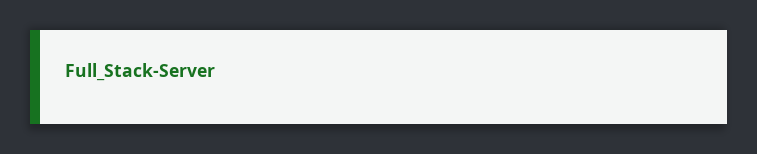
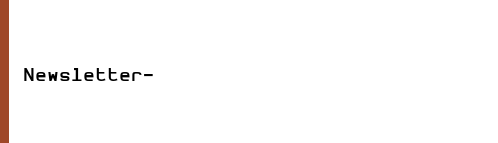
[65,63,215,81] Full_Stack-Server -> [23,68,154,81] Newsletter-

